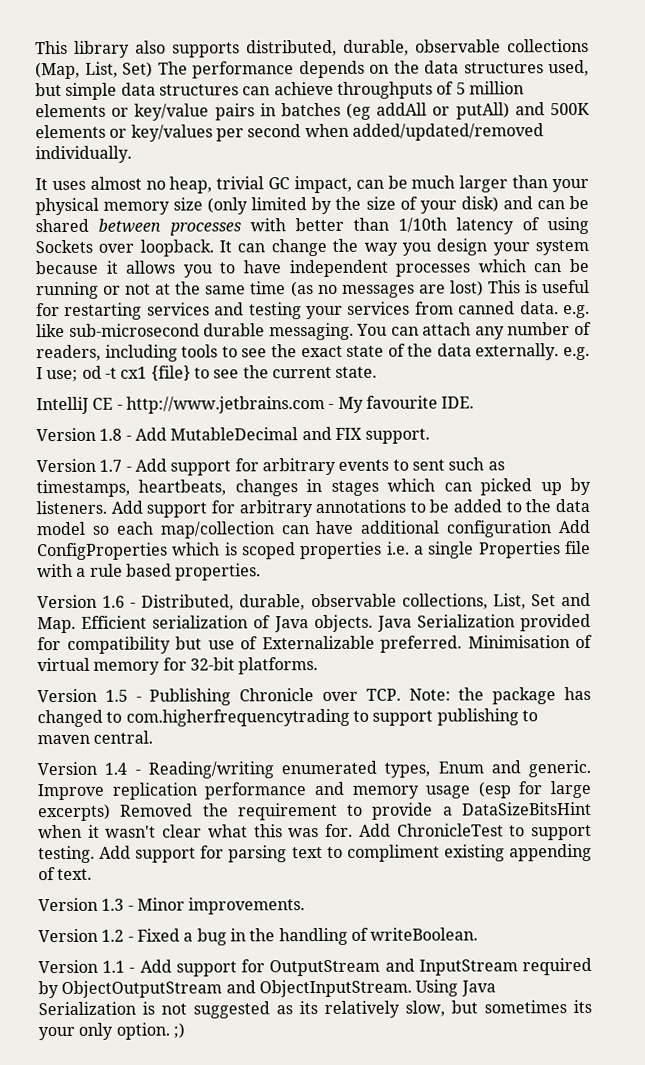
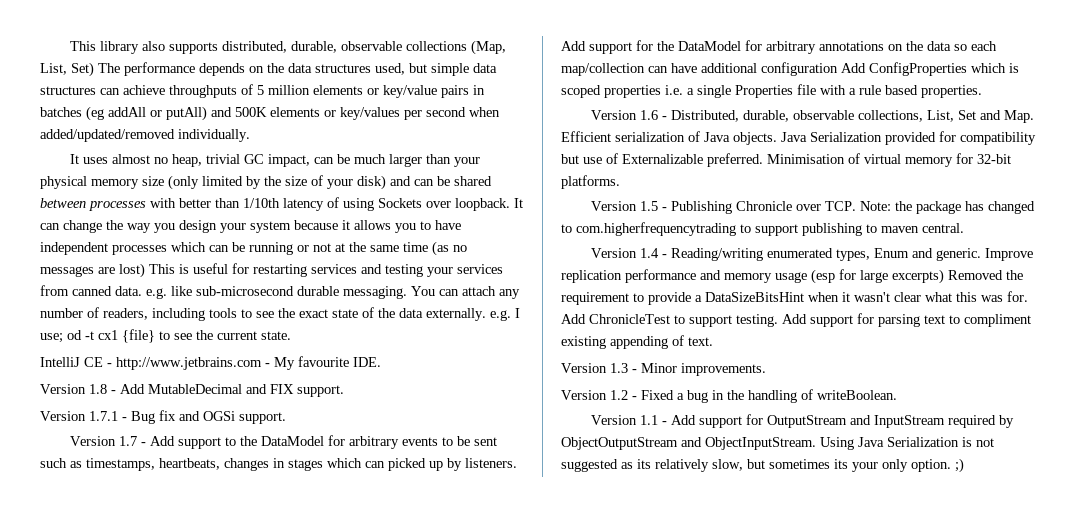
(431, 436) none -> [40,410,286,424] // Version 1.7.1 - Bug fix and OGSi support.
(232, 468) none -> [225,436,325,446] to the DataModel
(409, 465) none -> [457,436,471,446] be
[238,498,590,518] [36,521,86,536] arbitrary annotations to be added to the data model -> [657,40,951,54] the DataModel for arbitrary annotations on the data

